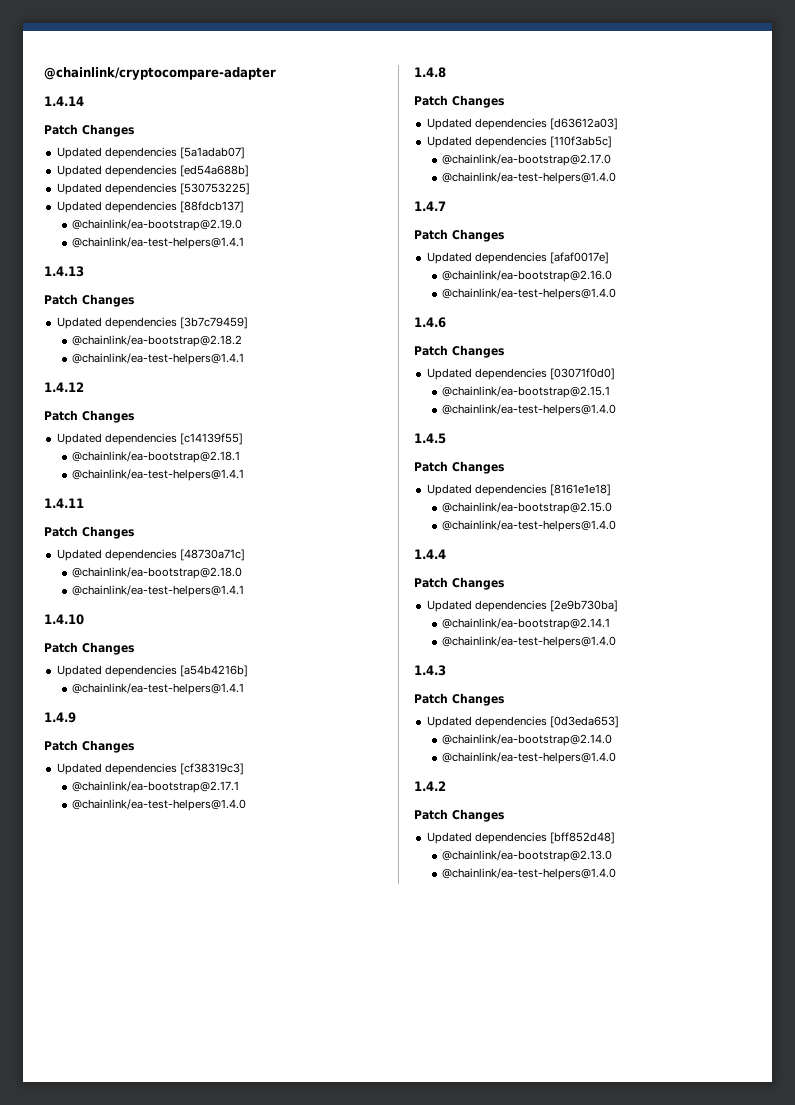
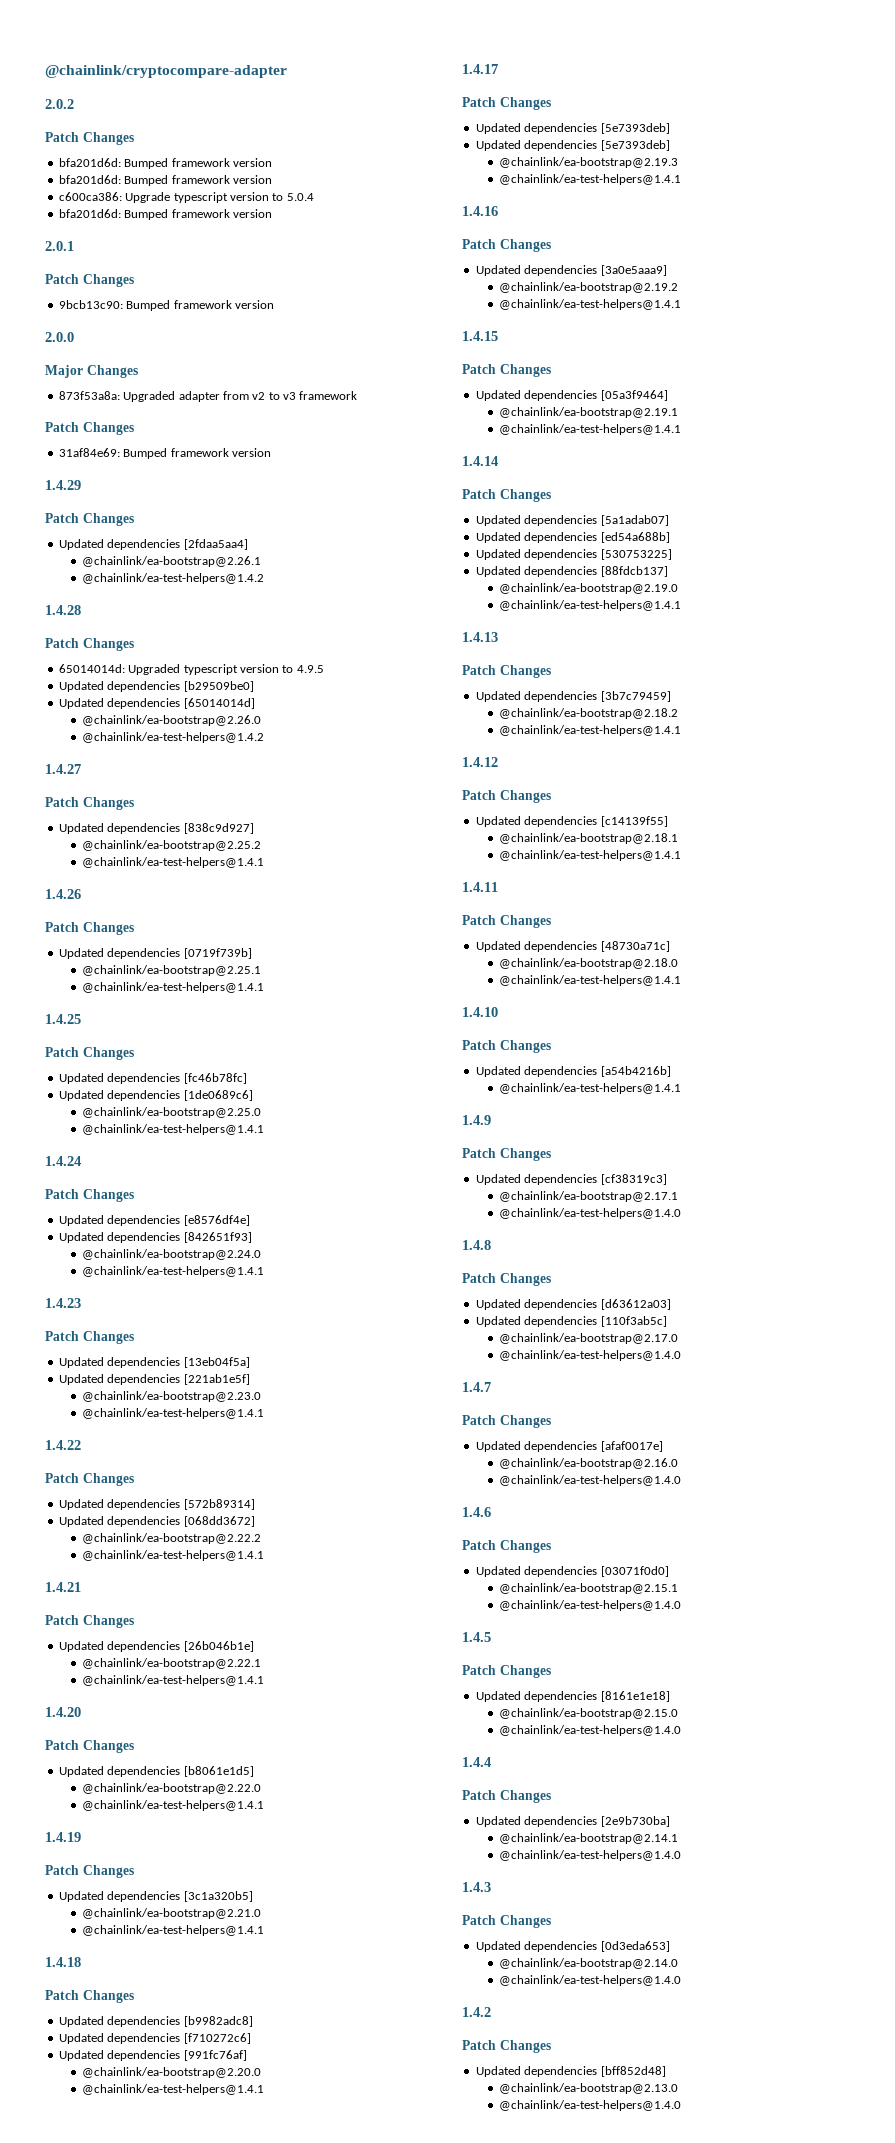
(276, 73) none -> [45,99,74,109] [45,132,134,145] [58,158,272,169] [58,175,272,186] [58,192,314,203] [58,209,272,220] [45,241,74,251] [45,274,134,287] [58,300,274,311] [45,332,74,342] [45,365,138,378] [58,391,358,402] [45,422,134,435] [58,448,271,459] [45,480,81,490] [45,513,134,526] [58,539,248,550] [82,556,262,567] [82,573,265,584] [45,605,81,615] [45,638,134,651] [58,664,324,675] [58,681,254,692] [58,698,255,709] [82,715,262,726] [82,732,265,743] [45,764,81,774] [45,797,134,810] [58,823,254,834] [82,840,262,851] [82,857,265,868] [45,889,81,899] [45,922,134,935] [58,948,252,959] [82,965,262,976] [82,982,265,993] [45,1014,81,1024] [45,1047,134,1060] [58,1073,247,1084] [58,1090,253,1101] [82,1107,262,1118] [82,1124,265,1135] [45,1156,81,1166] [45,1189,134,1202] [58,1215,250,1226] [58,1232,252,1243] [82,1249,262,1260] [82,1266,265,1277] [45,1298,81,1308] [45,1331,134,1344] [58,1357,250,1368] [58,1374,250,1385] [82,1391,262,1402] [82,1408,265,1419] [45,1440,81,1450] [45,1473,134,1486] [58,1499,255,1510] [58,1516,255,1527] [82,1533,262,1544] [82,1550,265,1561] [45,1582,81,1592] [45,1615,134,1628] [58,1641,254,1652] [82,1658,262,1669] [82,1675,265,1686] [45,1707,81,1717] [45,1740,134,1753] [58,1766,254,1777] [82,1783,262,1794] [82,1800,265,1811] [45,1832,81,1842] [45,1865,134,1878] [58,1891,253,1902] [82,1908,262,1919] [82,1925,265,1936] [45,1957,81,1967] [45,1990,134,2003] [58,2016,253,2027] [58,2033,251,2044] [58,2050,247,2061] [82,2067,262,2078] [82,2084,265,2095] [462,64,498,74] [462,97,551,110] [475,123,670,134] [475,140,670,151] [499,157,679,168] [499,174,682,185] [462,206,498,216] [462,239,551,252] [475,265,667,276] [499,282,679,293] [499,299,682,310] [462,331,498,341] [462,364,551,377] [475,390,668,401] [499,407,679,418] [499,424,682,435] // 2.0.2 // Patch Changes // bfa201d6d: Bumped framework version // bfa201d6d: Bumped framework version // c600ca386: Upgrade typescript version to 5.0.4 // bfa201d6d: Bumped framework version // 2.0.1 // Patch Changes // 9bcb13c90: Bumped framework version // 2.0.0 // Major Changes // 873f53a8a: Upgraded adapter from v2 to v3 framework // Patch Changes // 31af84e69: Bumped framework version // 1.4.29 // Patch Changes // Updated dependencies [2fdaa5aa4] // @chainlink/ea-bootstrap@2.26.1 // @chainlink/ea-test-helpers@1.4.2 // 1.4.28 // Patch Changes // 65014014d: Upgraded typescript version to 4.9.5 // Updated dependencies [b29509be0] // Updated dependencies [65014014d] // @chainlink/ea-bootstrap@2.26.0 // @chainlink/ea-test-helpers@1.4.2 // 1.4.27 // Patch Changes // Updated dependencies [838c9d927] // @chainlink/ea-bootstrap@2.25.2 // @chainlink/ea-test-helpers@1.4.1 // 1.4.26 // Patch Changes // Updated dependencies [0719f739b] // @chainlink/ea-bootstrap@2.25.1 // @chainlink/ea-test-helpers@1.4.1 // 1.4.25 // Patch Changes // Updated dependencies [fc46b78fc] // Updated dependencies [1de0689c6] // @chainlink/ea-bootstrap@2.25.0 // @chainlink/ea-test-helpers@1.4.1 // 1.4.24 // Patch Changes // Updated dependencies [e8576df4e] // Updated dependencies [842651f93] // @chainlink/ea-bootstrap@2.24.0 // @chainlink/ea-test-helpers@1.4.1 // 1.4.23 // Patch Changes // Updated dependencies [13eb04f5a] // Updated dependencies [221ab1e5f] // @chainlink/ea-bootstrap@2.23.0 // @chainlink/ea-test-helpers@1.4.1 // 1.4.22 // Patch Changes // Updated dependencies [572b89314] // Updated dependencies [068dd3672] // @chainlink/ea-bootstrap@2.22.2 // @chainlink/ea-test-helpers@1.4.1 // 1.4.21 // Patch Changes // Updated dependencies [26b046b1e] // @chainlink/ea-bootstrap@2.22.1 // @chainlink/ea-test-helpers@1.4.1 // 1.4.20 // Patch Changes // Updated dependencies [b8061e1d5] // @chainlink/ea-bootstrap@2.22.0 // @chainlink/ea-test-helpers@1.4.1 // 1.4.19 // Patch Changes // Updated dependencies [3c1a320b5] // @chainlink/ea-bootstrap@2.21.0 // @chainlink/ea-test-helpers@1.4.1 // 1.4.18 // Patch Changes // Updated dependencies [b9982adc8] // Updated dependencies [f710272c6] // Updated dependencies [991fc76af] // @chainlink/ea-bootstrap@2.20.0 // @chainlink/ea-test-helpers@1.4.1 // 1.4.17 // Patch Changes // Updated dependencies [5e7393deb] // Updated dependencies [5e7393deb] // @chainlink/ea-bootstrap@2.19.3 // @chainlink/ea-test-helpers@1.4.1 // 1.4.16 // Patch Changes // Updated dependencies [3a0e5aaa9] // @chainlink/ea-bootstrap@2.19.2 // @chainlink/ea-test-helpers@1.4.1 // 1.4.15 // Patch Changes // Updated dependencies [05a3f9464] // @chainlink/ea-bootstrap@2.19.1 // @chainlink/ea-test-helpers@1.4.1

